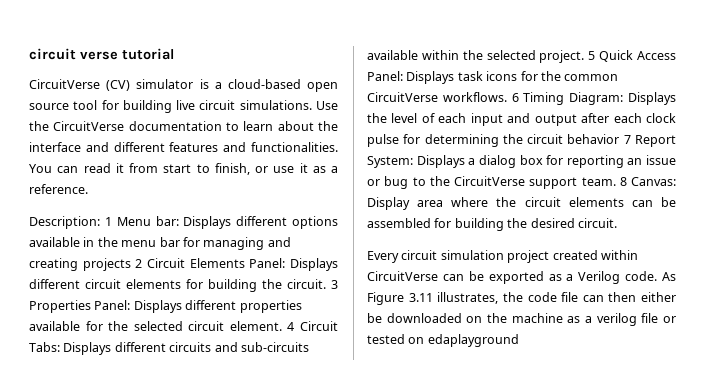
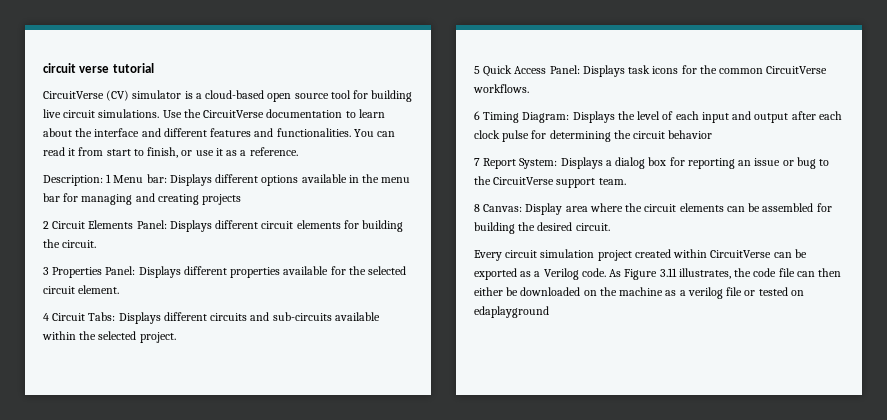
(131, 264) none -> (242, 199) //
(326, 284) none -> (97, 244) //
(282, 326) none -> (120, 289) //
(585, 56) none -> (176, 337) //
(507, 97) none -> (529, 88) //
(620, 139) none -> (713, 134) //
(616, 181) none -> (626, 181) //

